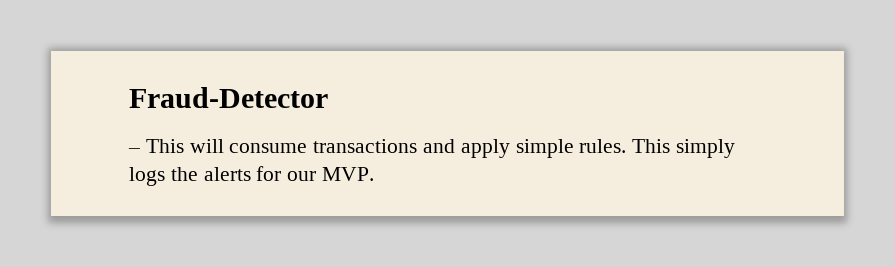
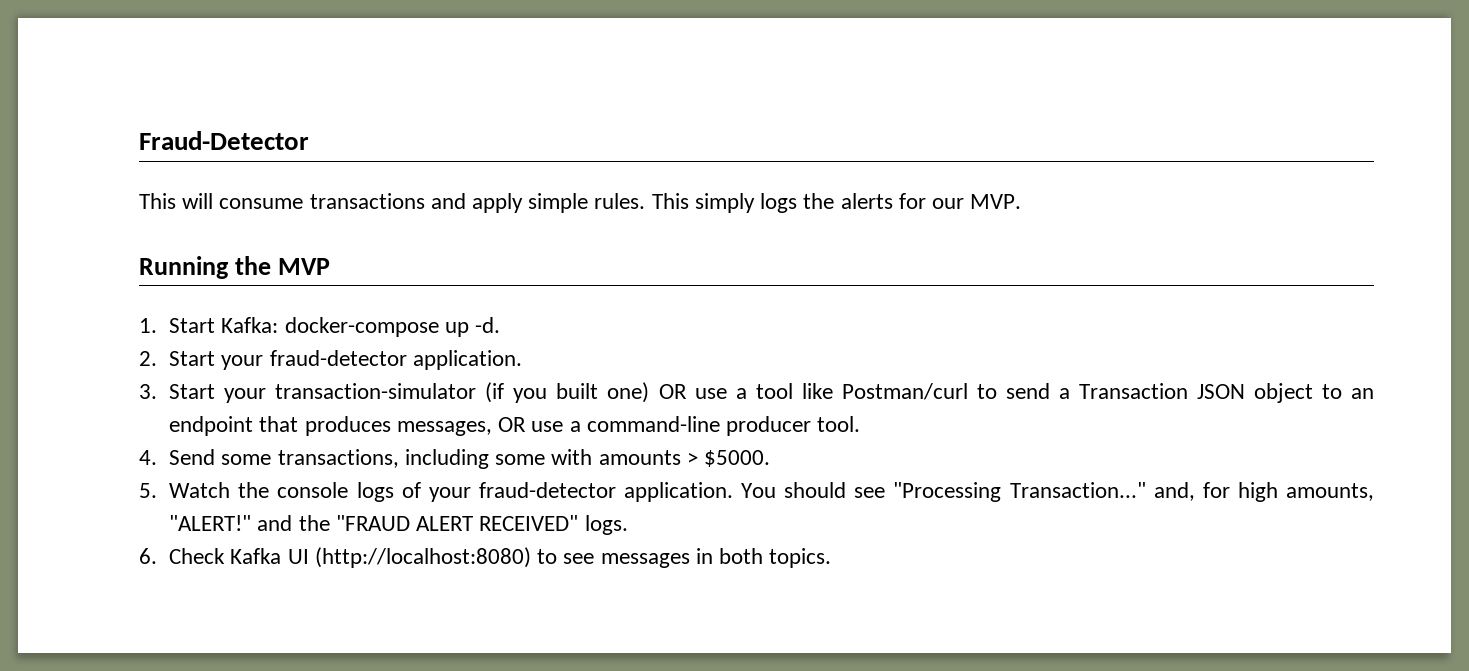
[128,148,140,153] – -> (309, 140) none
(375, 174) none -> [139,256,330,279] [139,317,501,337] [139,350,522,370] [139,382,1375,403] [169,416,861,436] [139,449,770,469] [139,482,1374,502] [169,515,628,535] [139,547,832,568] // Running the MVP // 1. Start Kafka: docker-compose up -d. // 2. Start your fraud-detector application. // 3. Start your transaction-simulator (if you built one) OR use a tool like Postman/curl to send a Transaction JSON object to an endpoint that produces messages, OR use a command-line producer tool. // 4. Send some transactions, including some with amounts > $5000. // 5. Watch the console logs of your fraud-detector application. You should see "Processing Transaction..." and, for high amounts, "ALERT!" and the "FRAUD ALERT RECEIVED" logs. // 6. Check Kafka UI (http://localhost:8080) to see messages in both topics.

